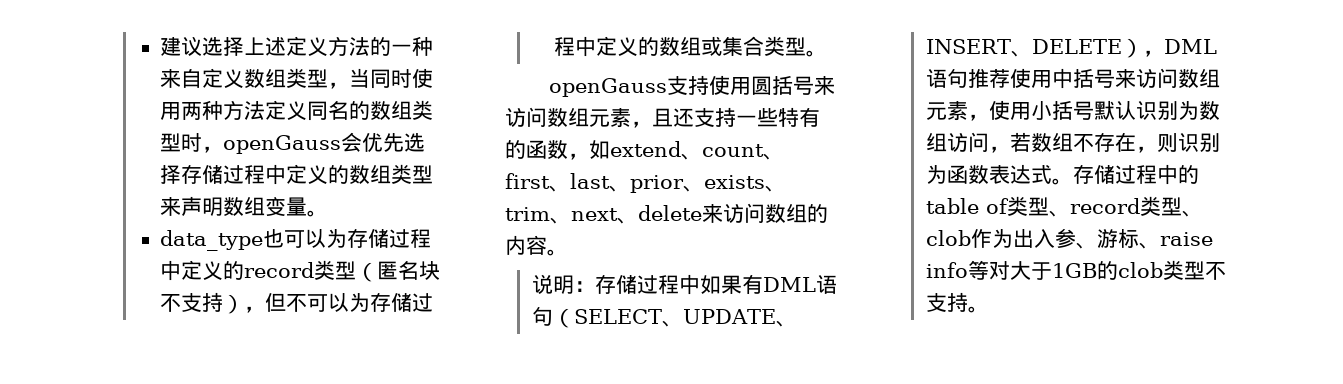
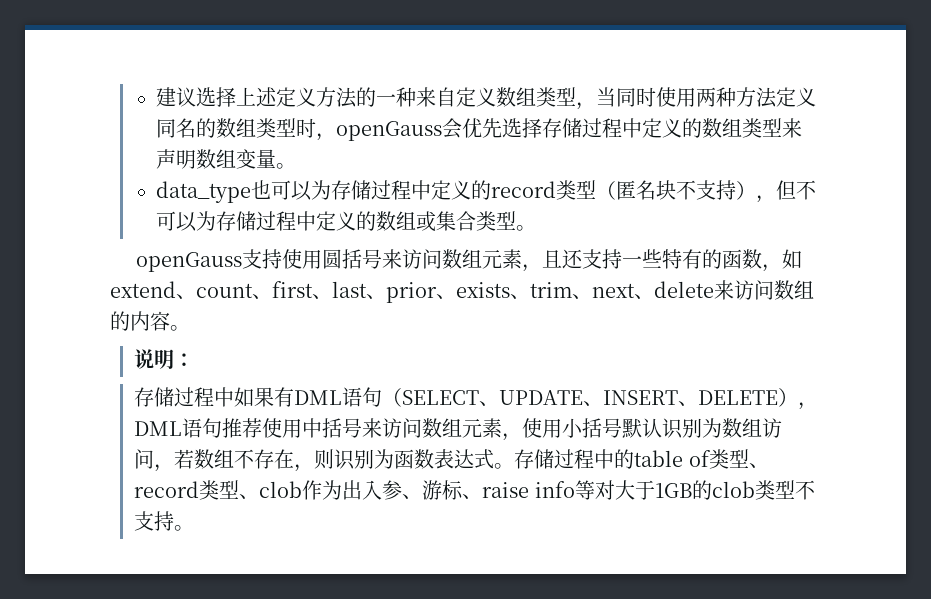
(595, 286) none -> (195, 360) //

